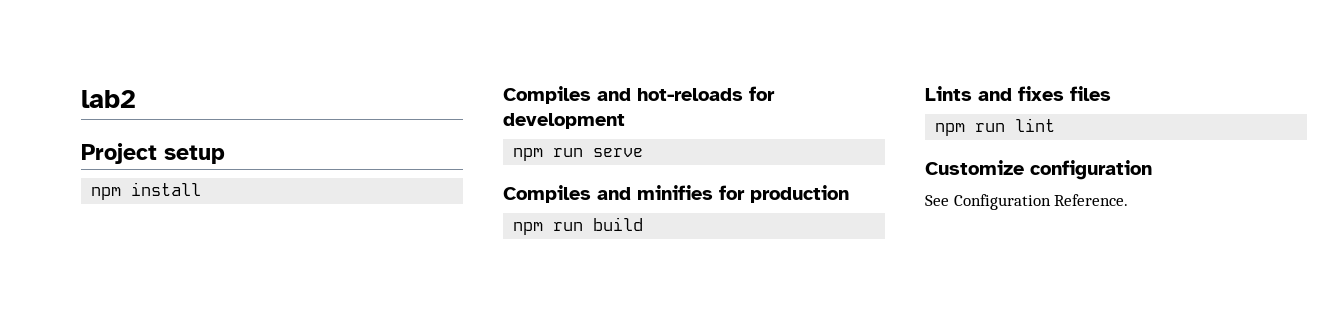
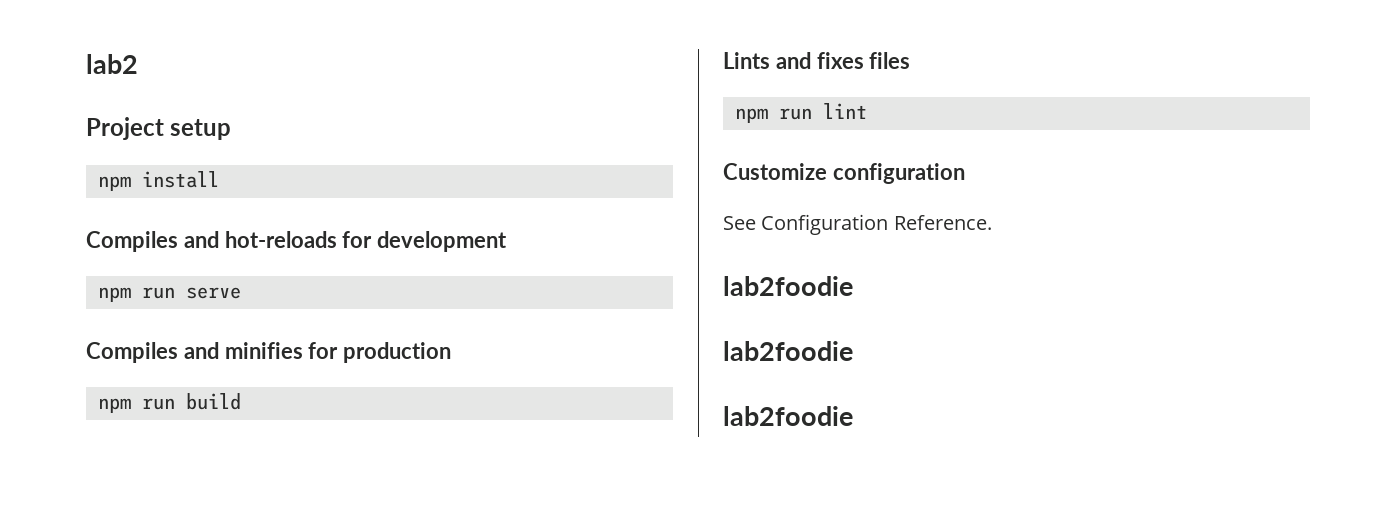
(1129, 200) none -> [723,276,853,296] [723,341,853,361] [723,406,853,426] // lab2foodie // lab2foodie // lab2foodie

